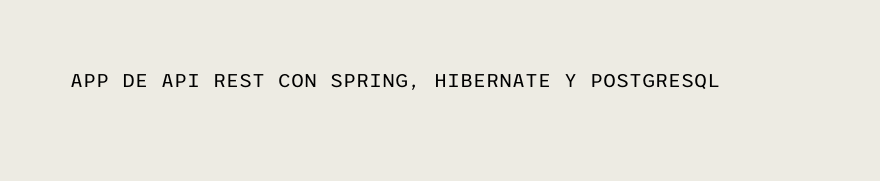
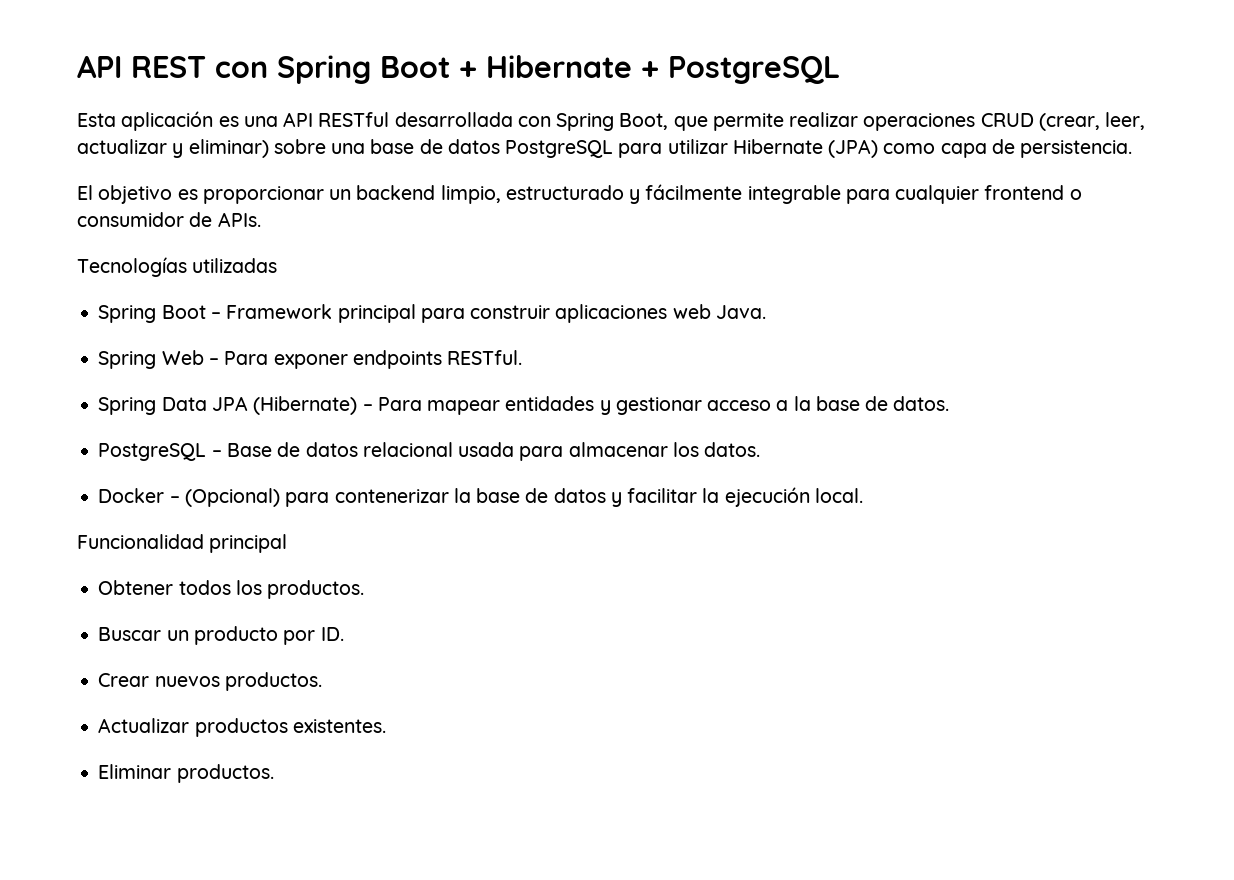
[70,73,720,91] APP DE API REST CON SPRING, HIBERNATE Y POSTGRESQL -> [77,55,840,84] [77,111,1146,131] [77,139,1133,158] [77,184,1082,204] [77,212,261,227] [77,257,278,277] [98,304,766,323] [98,350,523,369] [98,396,950,415] [98,442,761,461] [98,487,863,507] [77,534,288,553] [98,580,365,599] [98,626,344,645] [98,672,322,691] [98,718,386,737] [98,764,274,783] API REST con Spring Boot + Hibernate + PostgreSQL // Esta aplicación es una API RESTful desarrollada con Spring Boot, que permite realizar operaciones CRUD (crear, leer, actualizar y eliminar) sobre una base de datos PostgreSQL para utilizar Hibernate (JPA) como capa de persistencia. // El objetivo es proporcionar un backend limpio, estructurado y fácilmente integrable para cualquier frontend o consumidor de APIs. // Tecnologías utilizadas // Spring Boot – Framework principal para construir aplicaciones web Java. // Spring Web – Para exponer endpoints RESTful. // Spring Data JPA (Hibernate) – Para mapear entidades y gestionar acceso a la base de datos. // PostgreSQL – Base de datos relacional usada para almacenar los datos. // Docker – (Opcional) para contenerizar la base de datos y facilitar la ejecución local. // Funcionalidad principal // Obtener todos los productos. // Buscar un producto por ID. // Crear nuevos productos. // Actualizar productos existentes. // Eliminar productos.

